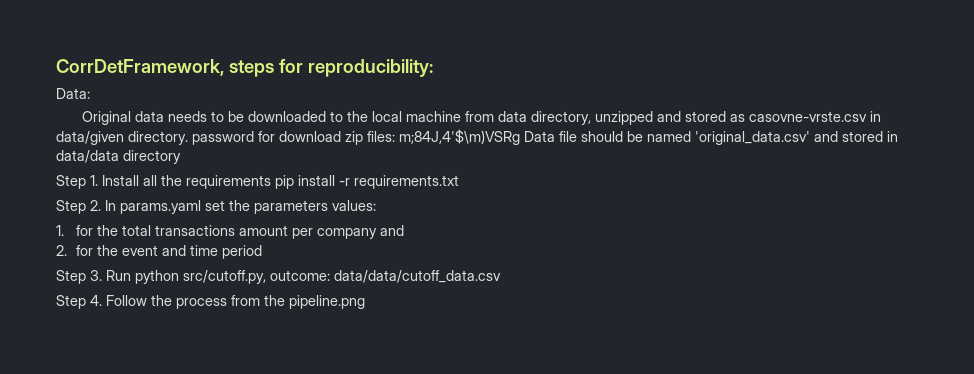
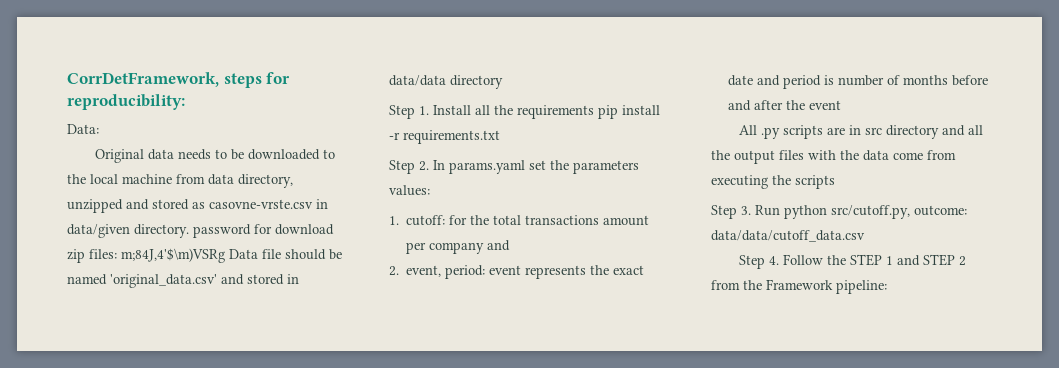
(64, 230) none -> [406,215,446,226] cutoff:
[75,245,262,259] for the event and time period -> [406,265,645,279] [728,75,989,89] [728,100,842,111] [738,125,983,139] [711,150,956,164] [711,175,835,189] event, period: event represents the exact date and period is number of months before and after the event // All .py scripts are in src directory and all the output files with the data come from executing the scripts
[176,295,365,309] process from the pipeline.png -> [849,254,966,266] [711,279,887,294] STEP 1 and STEP 2 from the Framework pipeline:

